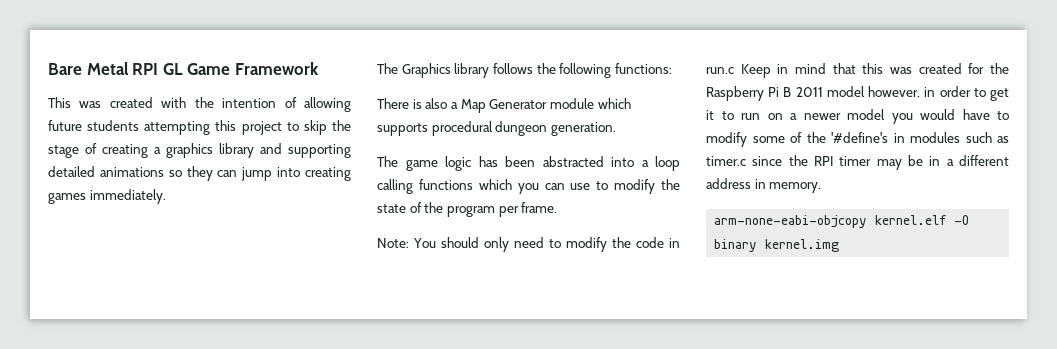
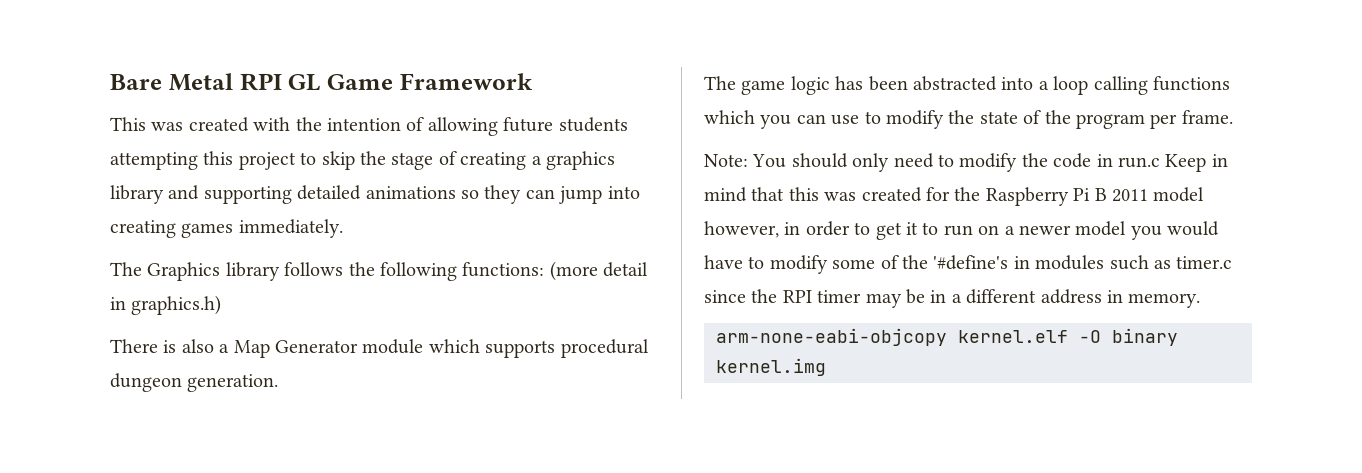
(672, 68) none -> [549,261,649,281] [110,295,222,315] (more detail in graphics.h)

